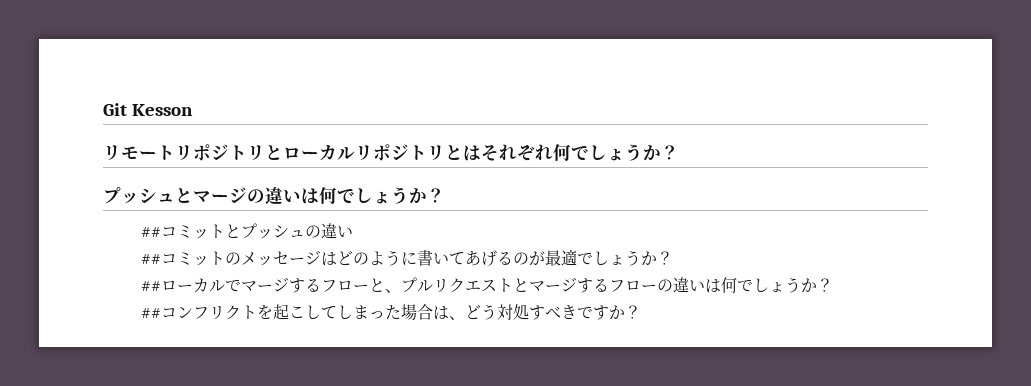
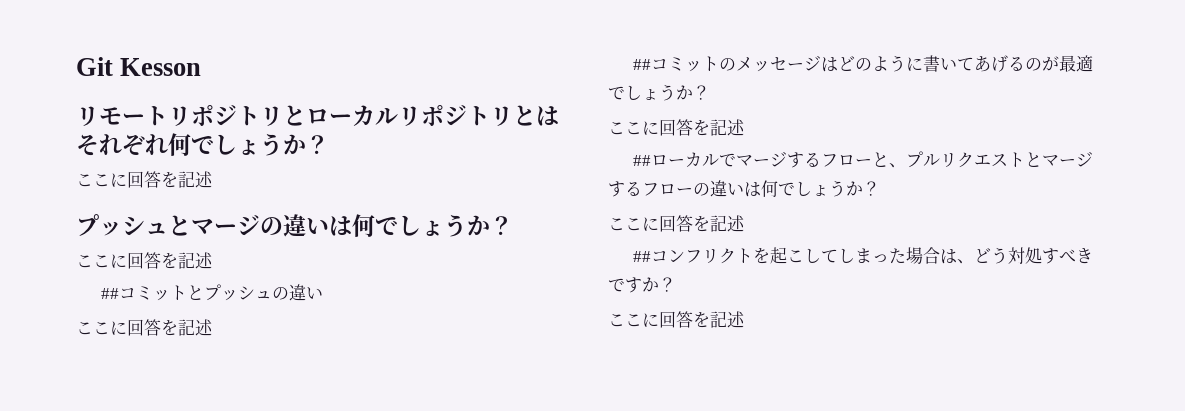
(679, 152) none -> [76,171,213,188] // ここに回答を記述
(445, 195) none -> [76,252,213,269] // ここに回答を記述
(353, 231) none -> [76,319,213,336] // ここに回答を記述
(673, 258) none -> [608,119,745,136] // ここに回答を記述
(833, 285) none -> [608,215,745,232] // ここに回答を記述
(641, 312) none -> [608,311,745,328] // ここに回答を記述

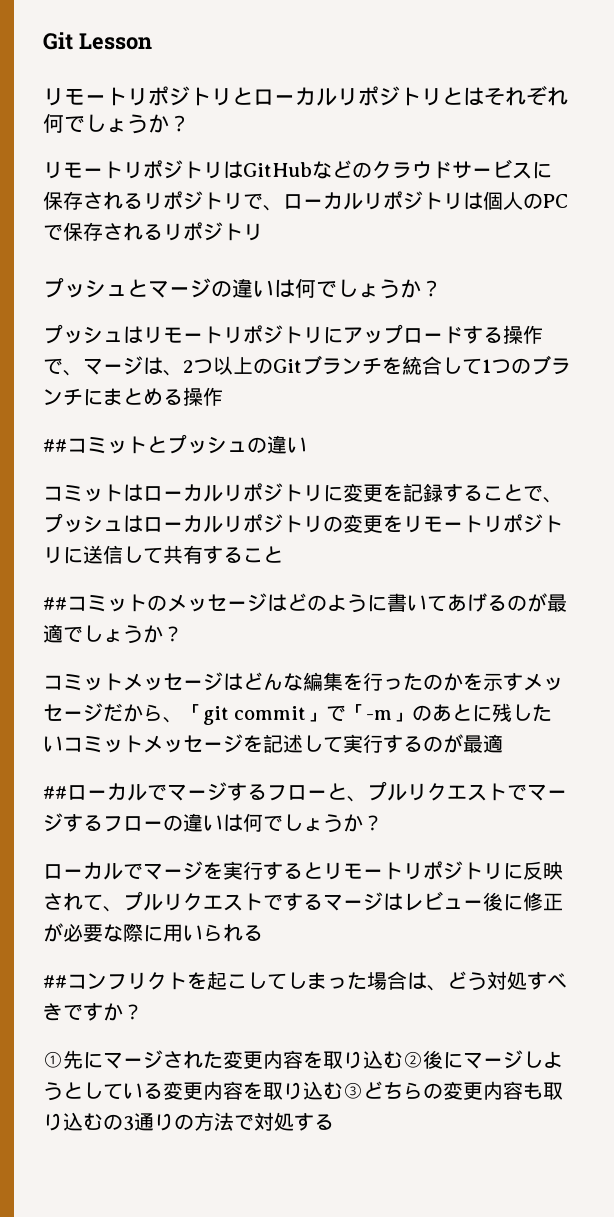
[76,57,202,76] Git Kesson -> [43,32,152,50] Git Lesson
[76,171,213,188] ここに回答を記述 -> [43,159,552,179] [43,191,568,211] [43,222,263,241] リモートリポジトリはGitHubなどのクラウドサービスに保存されるリポジトリで、ローカルリポジトリは個人のPCで保存されるリポジトリ
[76,252,213,269] ここに回答を記述 -> [43,324,543,344] [43,355,571,376] [43,387,223,406] プッシュはリモートリポジトリにアップロードする操作で、マージは、2つ以上のGitブランチを統合して1つのブランチにまとめる操作
[76,319,213,336] ここに回答を記述 -> [43,483,563,503] [43,513,563,533] [43,545,283,564] コミットはローカルリポジトリに変更を記録することで、プッシュはローカルリポジトリの変更をリモートリポジトリに送信して共有すること
[608,119,745,136] ここに回答を記述 -> [43,672,563,691] [43,703,553,725] [43,734,503,753] コミットメッセージはどんな編集を行ったのかを示すメッセージだから、「git commit」で「-m」のあとに残したいコミットメッセージを記述して実行するのが最適
[1024,152,1042,167] と -> [507,784,527,801] で
[608,215,745,232] ここに回答を記述 -> [43,861,563,880] [43,891,563,912] [43,923,263,942] ローカルでマージを実行するとリモートリポジトリに反映されて、プルリクエストでするマージはレビュー後に修正が必要な際に用いられる
[608,311,745,328] ここに回答を記述 -> [43,1050,563,1069] [43,1081,563,1101] [43,1112,334,1131] ①先にマージされた変更内容を取り込む②後にマージしようとしている変更内容を取り込む③どちらの変更内容も取り込むの3通りの方法で対処する

